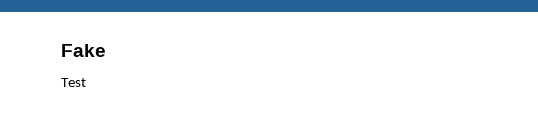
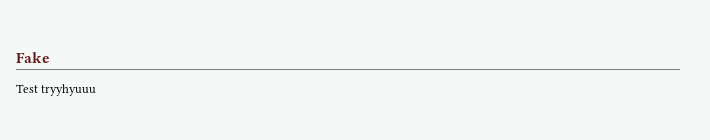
(86, 82) none -> [41,84,97,96] tryyhyuuu

